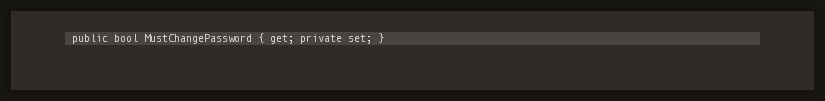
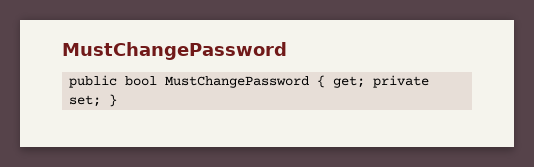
(72, 39) none -> [62,42,287,60] MustChangePassword //

